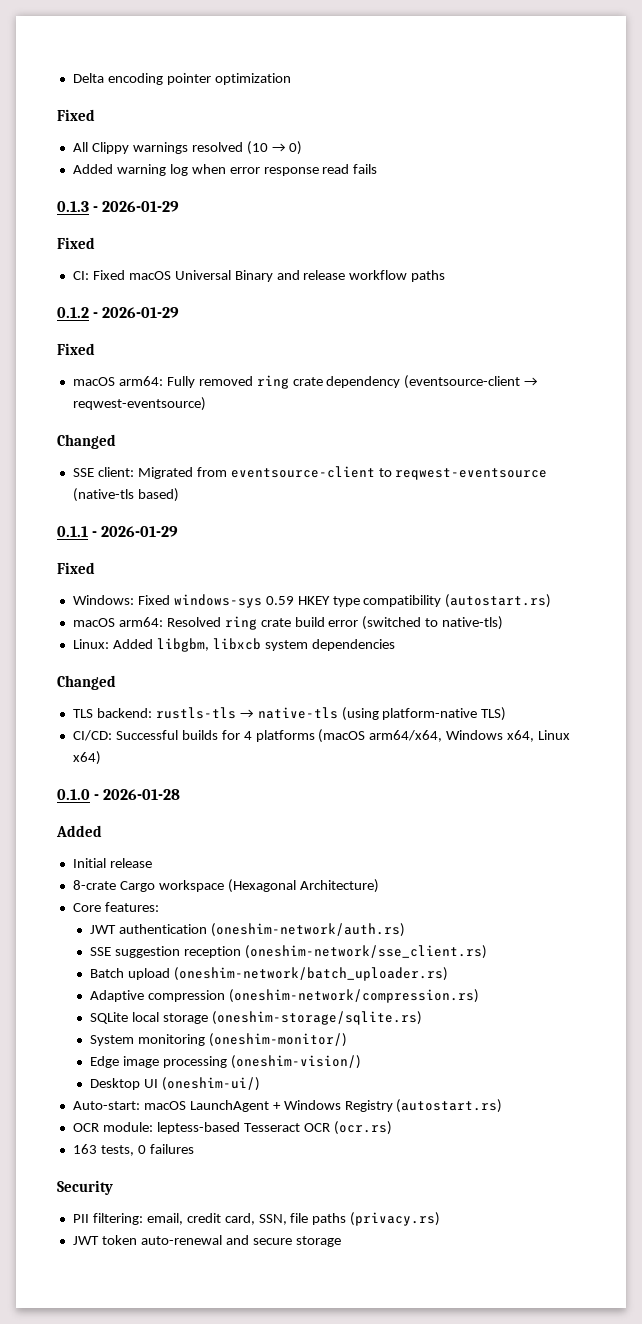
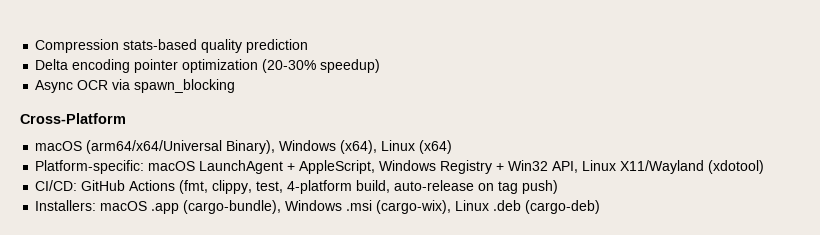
(72, 78) none -> [35,39,309,53] Compression stats-based quality prediction //
[57,109,95,121] [72,141,303,155] [72,164,378,176] [57,201,180,212] [57,237,95,249] [72,270,446,282] [57,307,180,318] [57,343,95,355] [72,375,539,389] [72,397,206,411] [57,434,116,449] [72,466,548,480] [72,488,179,502] [57,526,179,537] [57,562,95,574] [72,594,552,608] [72,616,504,630] [72,638,395,652] [57,675,116,690] [72,707,507,721] [72,729,571,743] [72,751,101,765] [57,789,181,800] [56,825,102,837] [72,858,152,868] [72,879,379,893] [72,902,159,912] [90,923,406,937] [90,945,487,959] [90,967,449,981] [90,989,480,1003] [90,1011,422,1025] [90,1033,348,1047] [90,1055,361,1069] [90,1077,261,1091] [72,1101,140,1110] // Fixed // All Clippy warnings resolved (10 → 0) // Added warning log when error response read fails // 0.1.3 - 2026-01-29 // Fixed // CI: Fixed macOS Universal Binary and release workflow paths // 0.1.2 - 2026-01-29 // Fixed // macOS arm64: Fully removed ring crate dependency (eventsource-client → reqwest-eventsource) // Changed // SSE client: Migrated from eventsource-client to reqwest-eventsource (native-tls based) // 0.1.1 - 2026-01-29 // Fixed // Windows: Fixed windows-sys 0.59 HKEY type compatibility (autostart.rs) // macOS arm64: Resolved ring crate build error (switched to native-tls) // Linux: Added libgbm, libxcb system dependencies // Changed // TLS backend: rustls-tls → native-tls (using platform-native TLS) // CI/CD: Successful builds for 4 platforms (macOS arm64/x64, Windows x64, Linux x64) // 0.1.0 - 2026-01-28 // Added // Initial release // 8-crate Cargo workspace (Hexagonal Architecture) // Core features: // JWT authentication (oneshim-network/auth.rs) // SSE suggestion reception (oneshim-network/sse_client.rs) // Batch upload (oneshim-network/batch_uploader.rs) // Adaptive compression (oneshim-network/compression.rs) // SQLite local storage (oneshim-storage/sqlite.rs) // System monitoring (oneshim-monitor/) // Edge image processing (oneshim-vision/) // Desktop UI (oneshim-ui/) // Auto-start: -> [262,59,381,73] [35,79,236,93] [20,113,126,124] [35,140,453,154] [35,160,145,174] (20-30% speedup) // Async OCR via spawn_blocking // Cross-Platform // macOS (arm64/x64/Universal Binary), Windows (x64), Linux (x64) // Platform-specific:
(281, 1106) none -> [299,160,376,174] AppleScript,
[396,1099,503,1113] [72,1121,392,1135] [72,1144,194,1156] [57,1180,113,1195] [72,1212,441,1226] [72,1235,341,1247] (autostart.rs) // OCR module: leptess-based Tesseract OCR (ocr.rs) // 163 tests, 0 failures // Security // PII filtering: email, credit card, SSN, file paths (privacy.rs) // JWT token auto-renewal and secure storage -> [496,160,765,174] [35,180,559,194] [35,200,601,214] + Win32 API, Linux X11/Wayland (xdotool) // CI/CD: GitHub Actions (fmt, clippy, test, 4-platform build, auto-release on tag push) // Installers: macOS .app (cargo-bundle), Windows .msi (cargo-wix), Linux .deb (cargo-deb)

